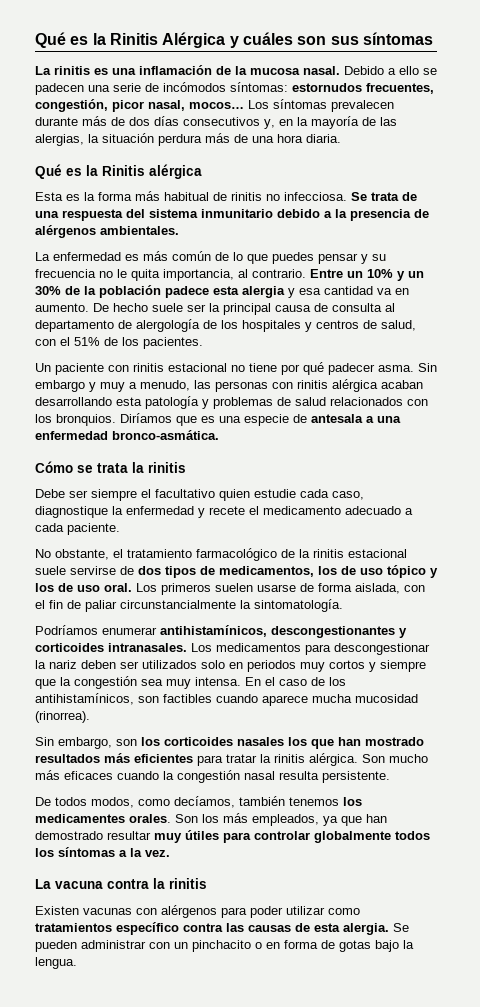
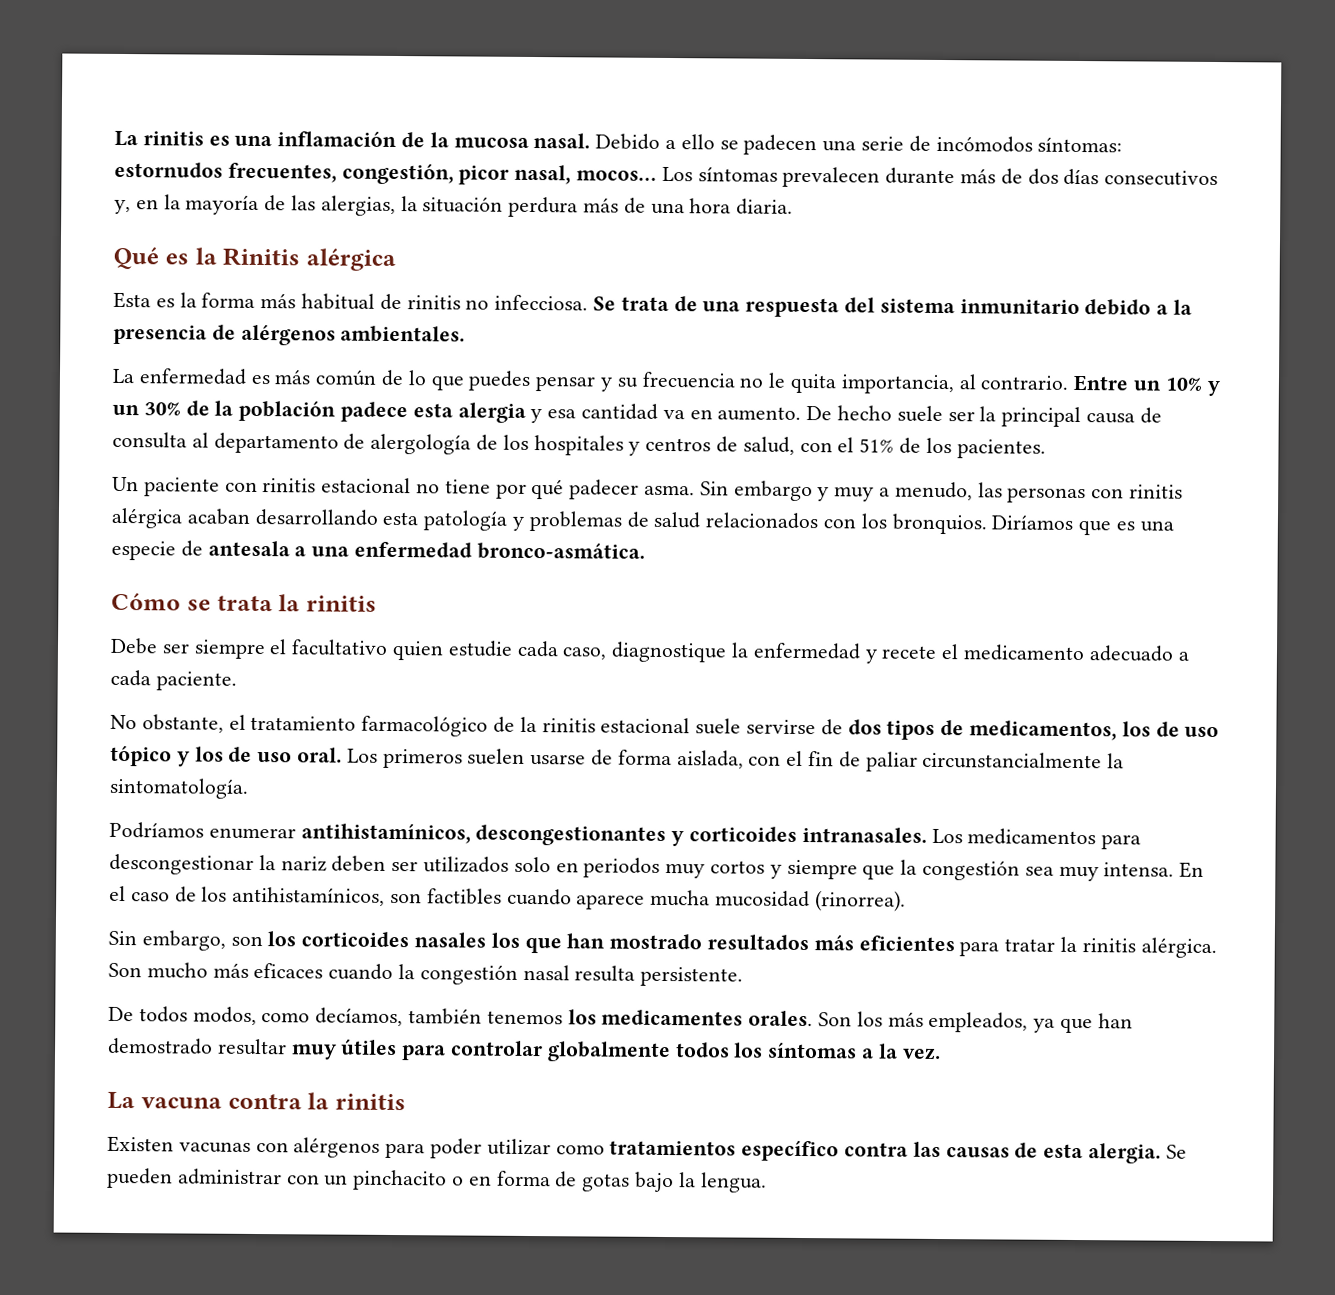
[35,32,433,48] Qué es la Rinitis Alérgica y cuáles son sus síntomas // -> (114, 138) none

